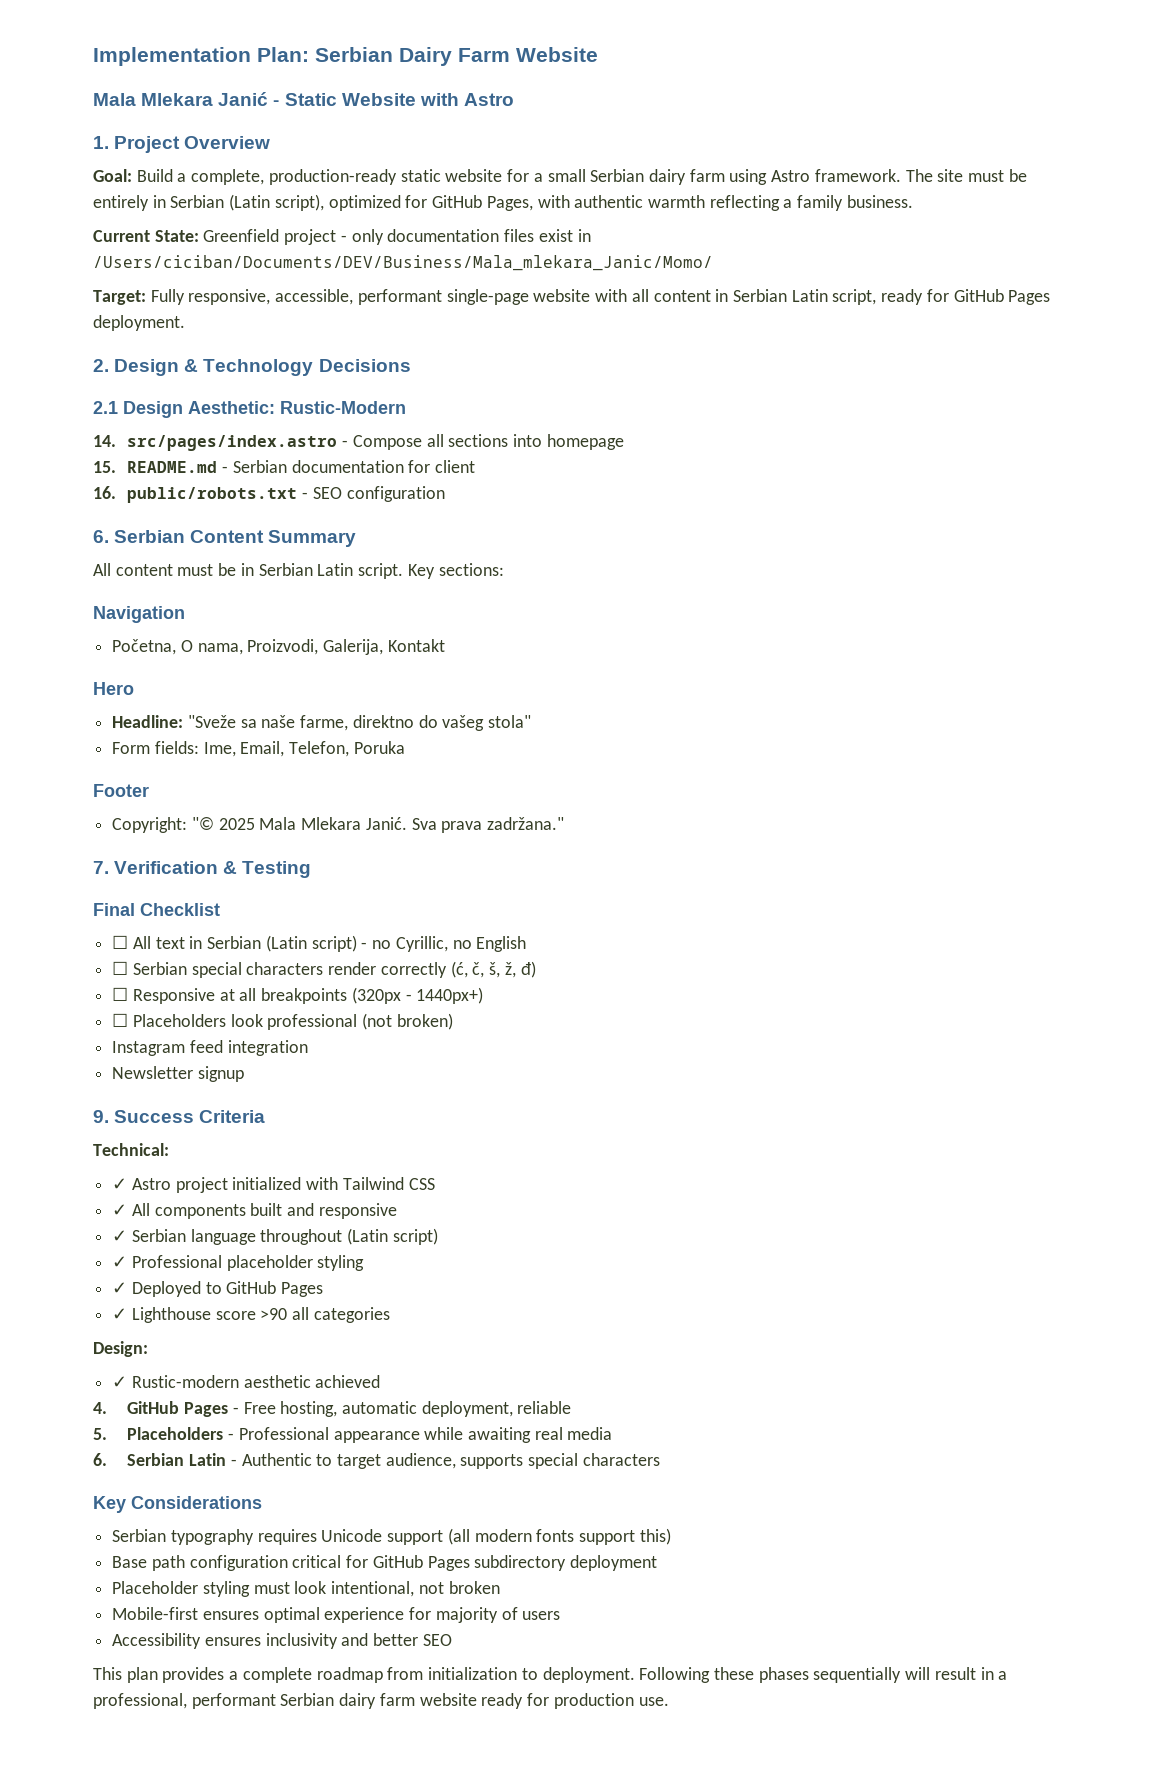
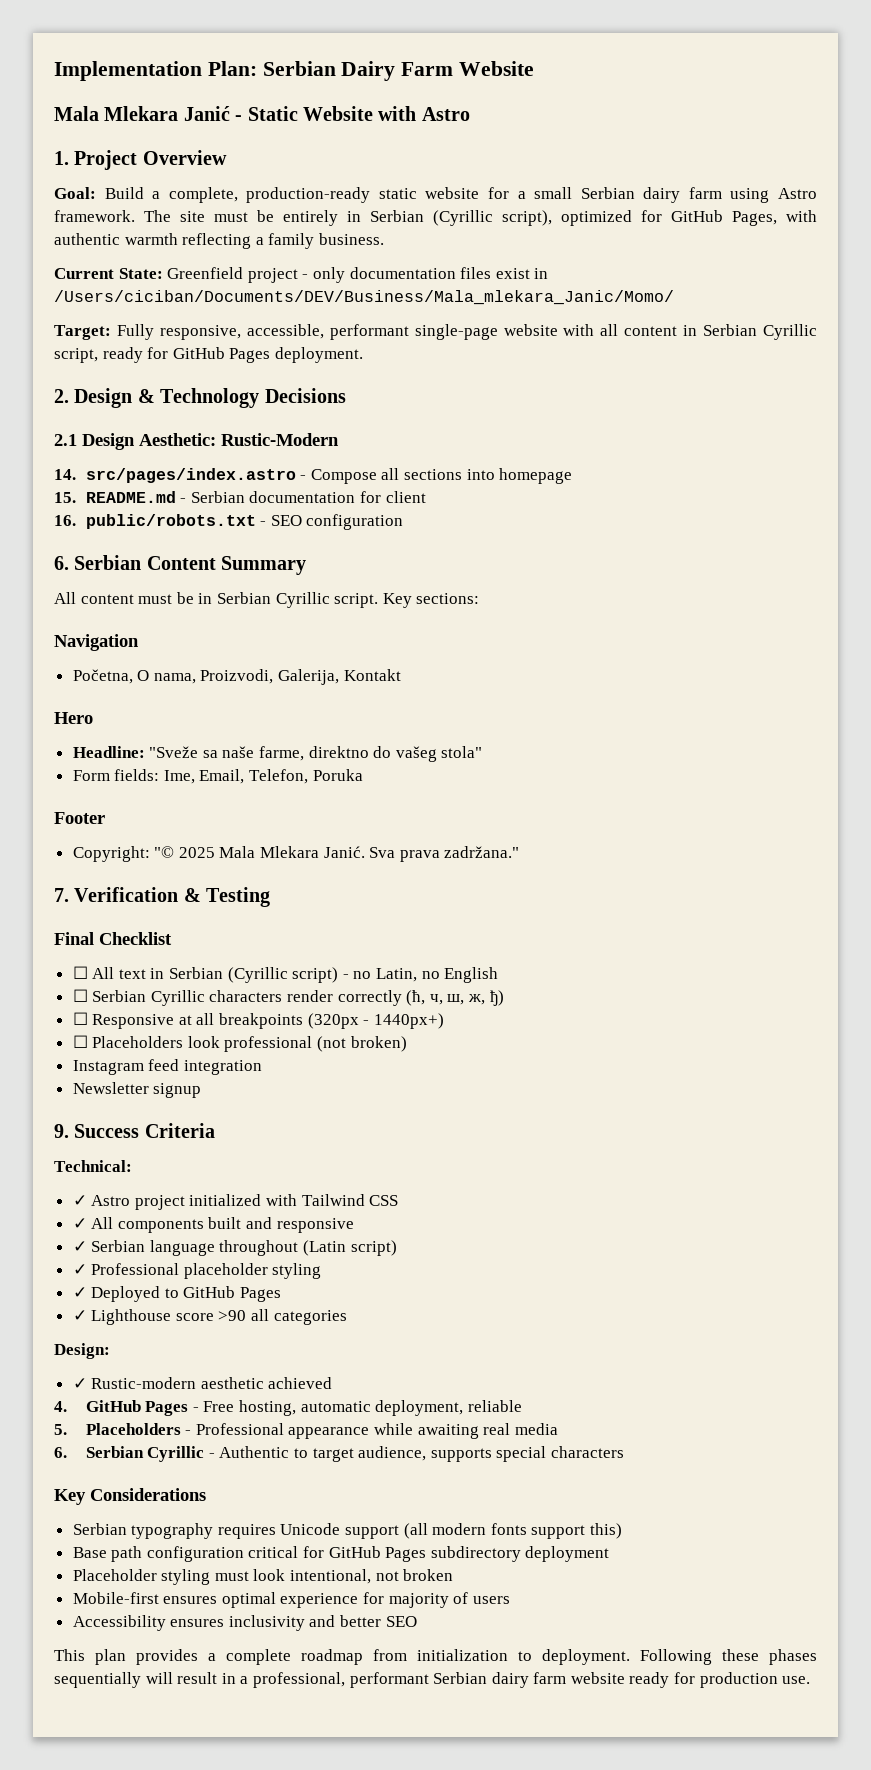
[229,194,271,211] (Latin -> [433,210,493,226] (Cyrillic
[791,289,828,302] Latin -> [762,324,817,340] Cyrillic
[317,563,354,576] Latin -> [275,592,330,608] Cyrillic
[265,935,307,952] (Latin -> [227,967,288,983] (Cyrillic
[395,936,448,952] Cyrillic, -> [376,968,418,982] Latin,
[191,962,242,978] special -> [150,990,205,1006] Cyrillic
[450,961,536,978] (ć, č, š, ž, đ) -> [406,990,504,1006] (ћ, ч, ш, ж, ђ)
[189,1453,227,1466] Latin -> [147,1446,205,1462] Cyrillic

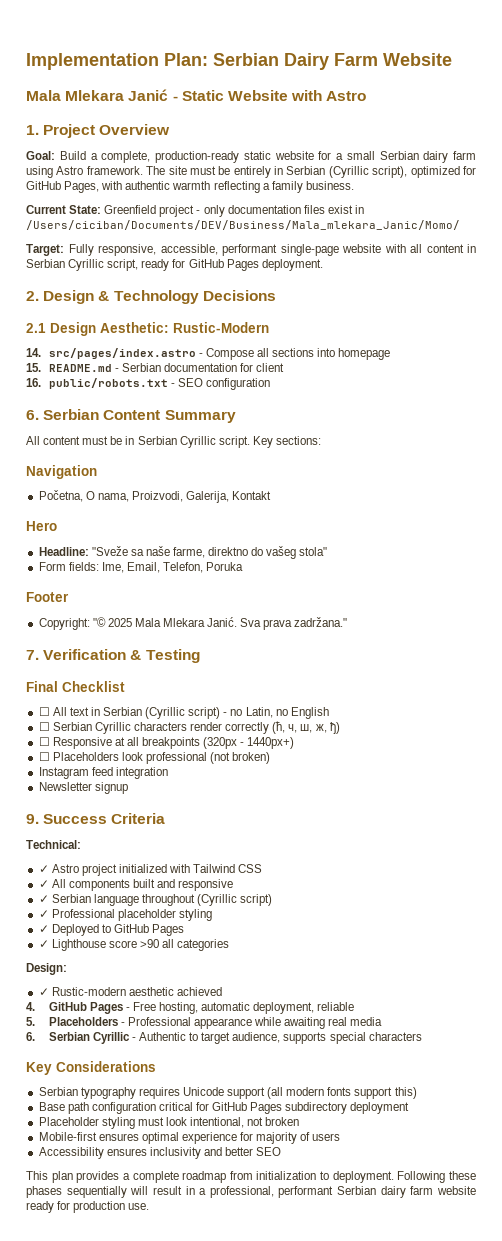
[303,1240,347,1256] (Latin -> [197,894,238,906] (Cyrillic

